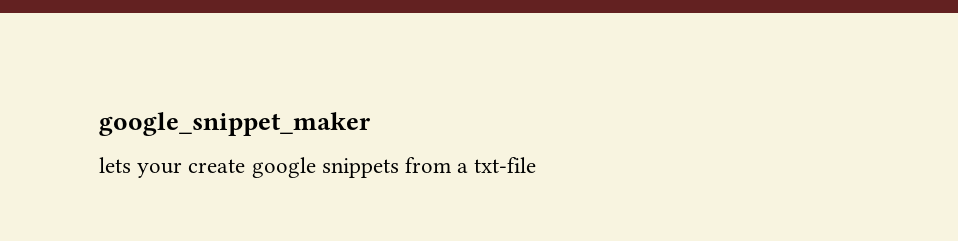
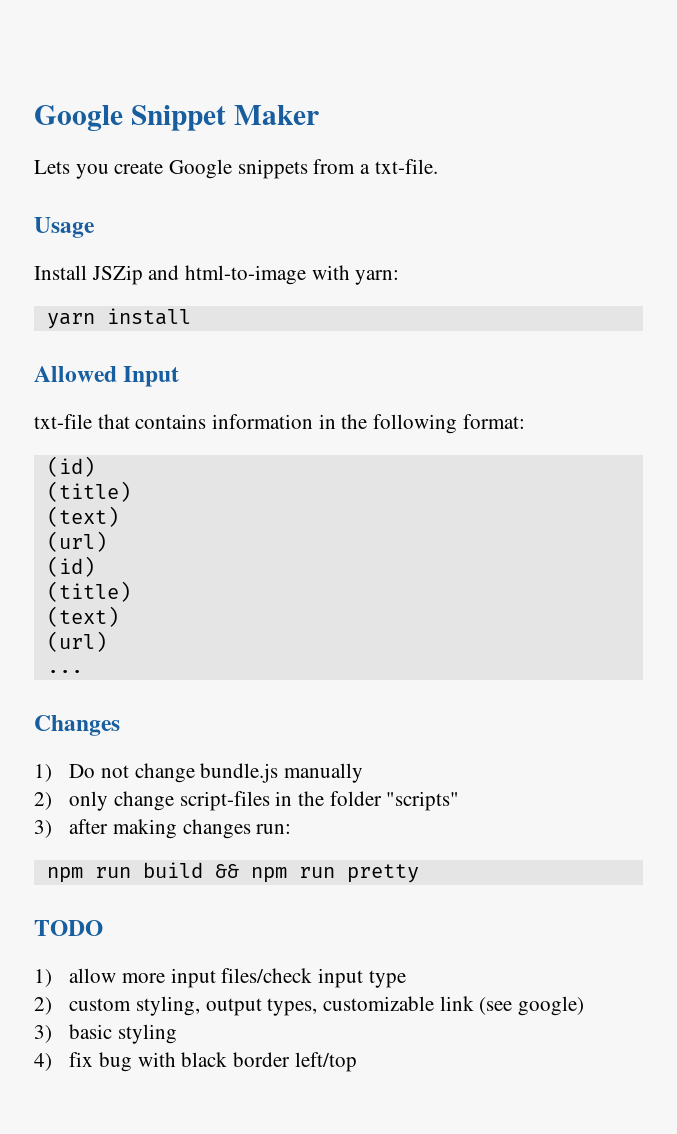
[99,112,371,136] [99,157,537,178] google_snippet_maker // lets your create google snippets from a txt-file -> [34,105,319,131] [34,159,438,179] [34,217,95,238] [34,265,400,285] [46,308,191,329] [34,366,180,387] [34,414,525,434] [46,456,95,477] [46,481,131,502] [46,506,119,527] [46,531,107,552] [46,556,95,577] [46,581,131,602] [46,606,119,627] [46,631,107,652] [46,670,83,673] [34,715,120,736] [34,763,364,783] [34,791,460,811] [34,819,292,839] [46,862,419,883] [34,920,103,936] [34,968,406,988] [34,996,585,1016] [34,1024,178,1044] [34,1052,357,1072] Google Snippet Maker // Lets you create Google snippets from a txt-file. // Usage // Install JSZip and html-to-image with yarn: // yarn install // Allowed Input // txt-file that contains information in the following format: // (id) // (title) // (text) // (url) // (id) // (title) // (text) // (url) // ... // Changes // 1) Do not change bundle.js manually // 2) only change script-files in the folder "scripts" // 3) after making changes run: // npm run build && npm run pretty // TODO // 1) allow more input files/check input type // 2) custom styling, output types, customizable link (see google) // 3) basic styling // 4) fix bug with black border left/top

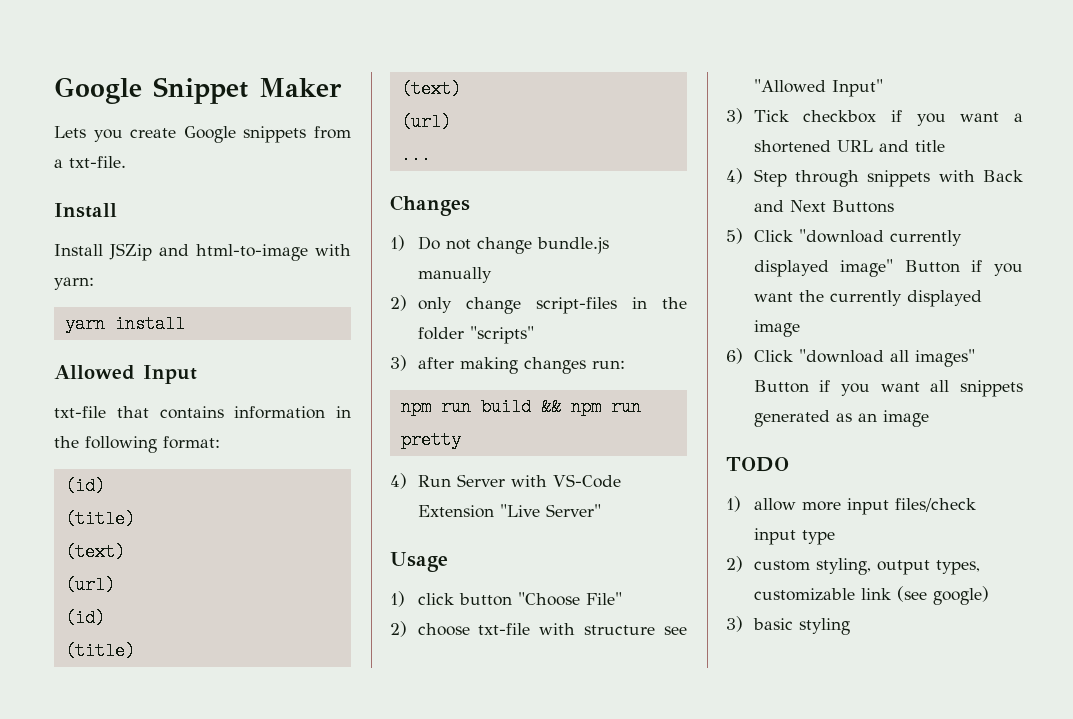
[34,217,95,238] Usage -> [54,203,117,218] Install
(419, 873) none -> [390,473,621,489] [417,504,601,518] [390,552,448,572] [390,591,622,607] [390,621,687,637] [753,79,883,97] [726,108,1023,126] [753,140,945,153] [726,168,1023,187] [753,200,894,213] [726,228,962,246] [753,259,1023,277] [753,290,982,307] [753,320,800,337] [726,348,975,367] [753,380,1023,397] [753,410,929,427] // 4) Run Server with VS-Code Extension "Live Server" // Usage // 1) click button "Choose File" // 2) choose txt-file with structure see "Allowed Input" // 3) Tick checkbox if you want a shortened URL and title // 4) Step through snippets with Back and Next Buttons // 5) Click "download currently displayed image" Button if you want the currently displayed image // 6) Click "download all images" Button if you want all snippets generated as an image
[34,1052,357,1072] // 4) fix bug with black border left/top -> (850, 626) none

